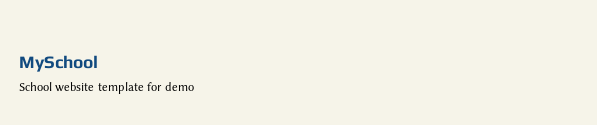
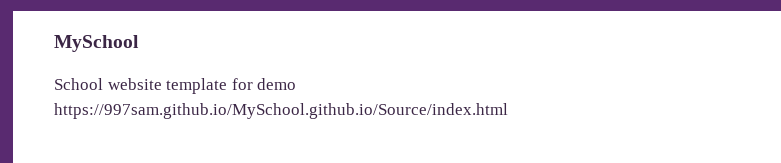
(194, 86) none -> [54,103,508,119] https://997sam.github.io/MySchool.github.io/Source/index.html

